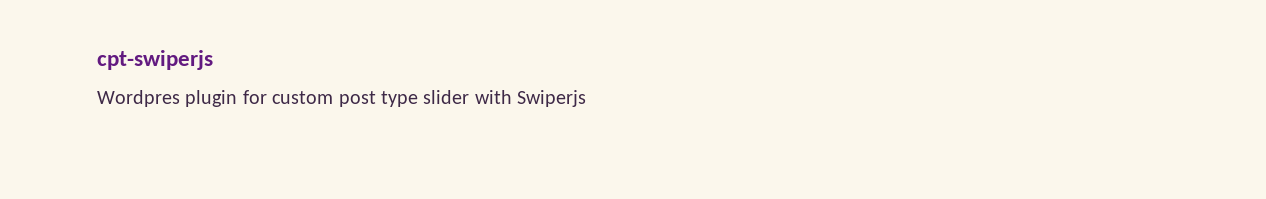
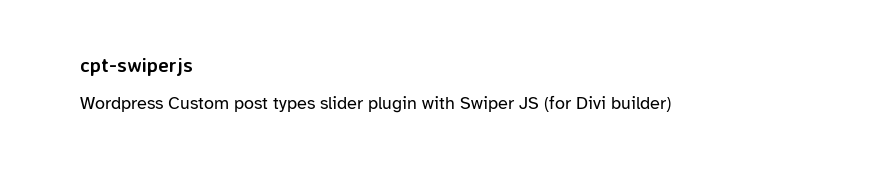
[97,90,587,107] Wordpres plugin for custom post type slider with Swiperjs -> [80,95,671,113] Wordpress Custom post types slider plugin with Swiper JS (for Divi builder)

